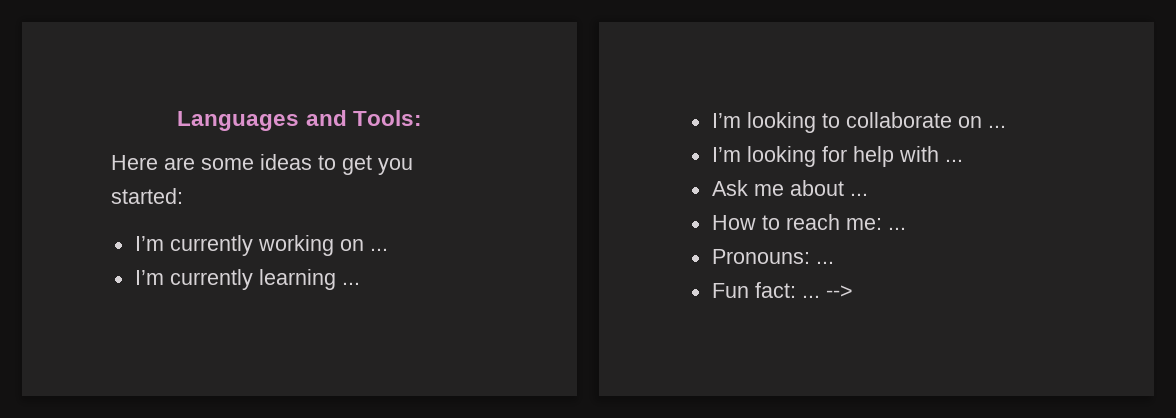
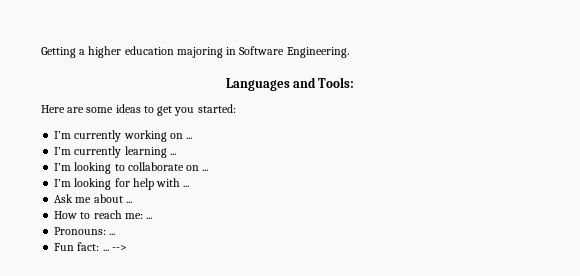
(177, 121) none -> [41,46,349,58] Getting a higher education majoring in Software Engineering. //

